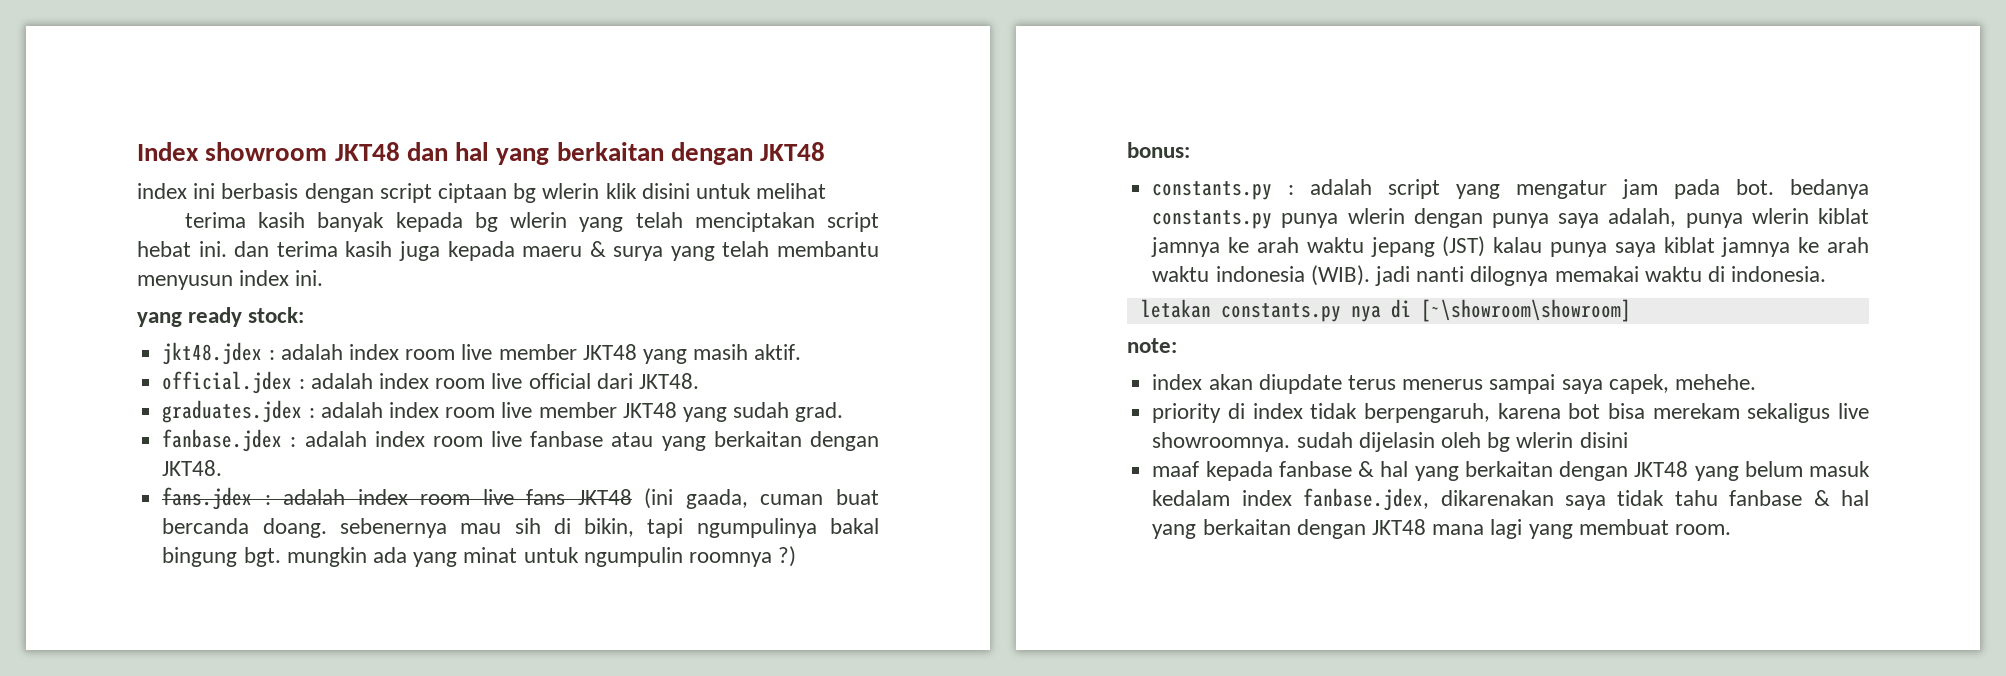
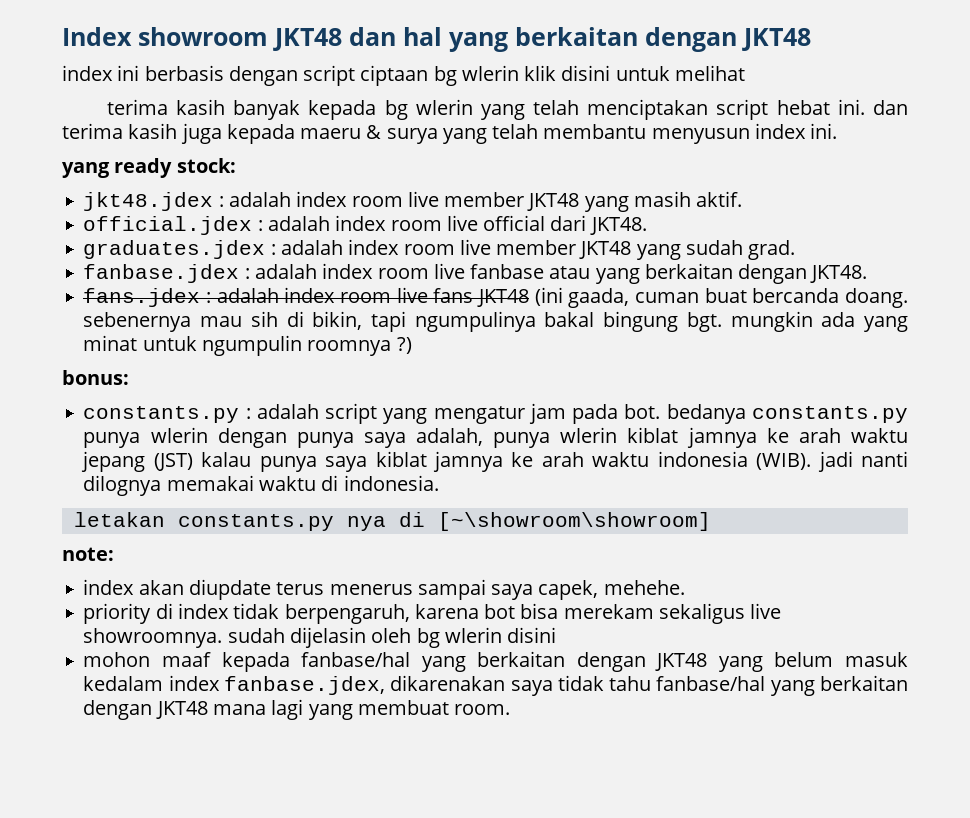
(1628, 440) none -> [83,652,151,667] mohon
[1278,461,1409,477] fanbase & hal -> [301,652,411,667] fanbase/hal
[1729,490,1870,506] fanbase & hal -> [656,676,766,691] fanbase/hal

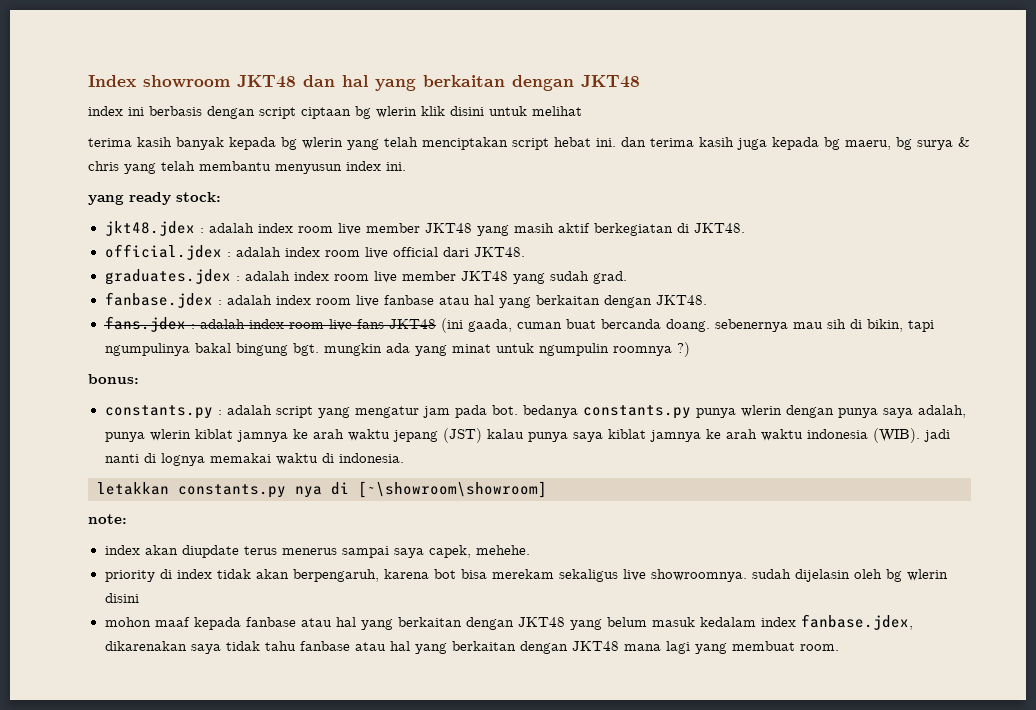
[300,125,438,144] maeru & surya -> [824,137,970,150] [88,161,119,171] bg maeru, bg surya & chris
[696,191,743,207] aktif. -> [557,223,745,236] aktif berkegiatan di JKT48.
(591, 272) none -> [473,295,494,305] hal
[83,475,162,496] dilognya -> [143,453,205,466] di lognya
[73,512,165,527] letakan -> [97,482,169,495] letakkan
(280, 611) none -> [255,569,289,579] akan
[301,652,411,667] fanbase/hal -> [245,617,356,627] fanbase atau hal
[656,676,766,691] fanbase/hal -> [299,641,410,651] fanbase atau hal

